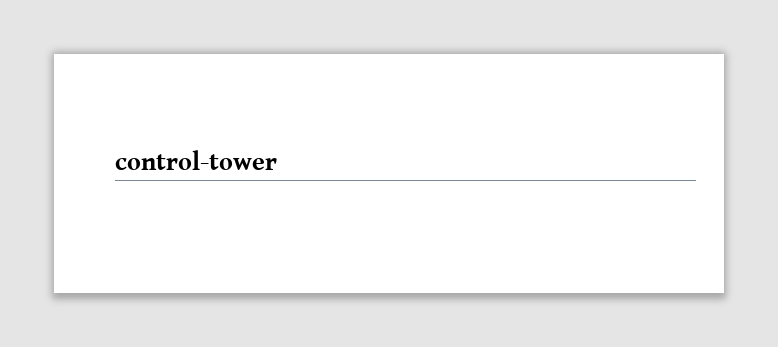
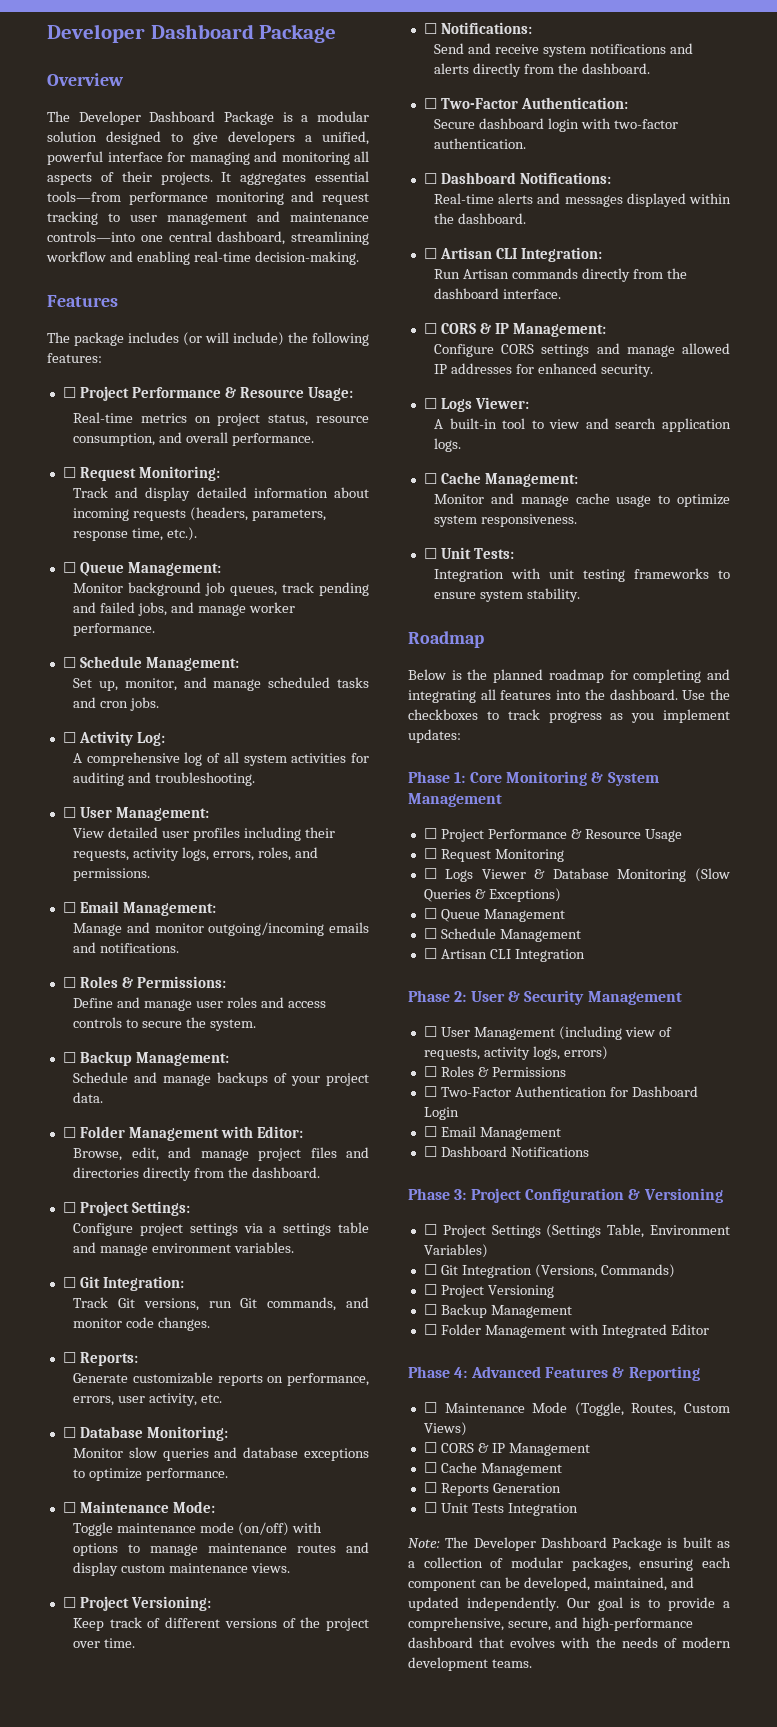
[115,150,277,170] control-tower -> [47,24,337,43] [47,73,124,86] [47,111,369,125] [47,131,369,145] [47,151,369,165] [47,171,369,185] [47,191,369,205] [47,211,369,225] [47,231,369,245] [46,251,359,265] [47,295,118,307] [47,332,369,346] [47,353,102,363] [62,386,353,401] [73,412,369,426] [73,432,314,446] [62,466,220,481] [73,487,369,501] [73,507,326,521] [73,527,197,541] [62,562,221,576] [73,582,369,596] [73,602,295,616] [73,623,156,636] [62,656,239,671] [73,677,369,691] [73,697,159,711] [62,731,165,746] [73,752,370,766] [73,772,255,786] [62,807,209,821] [73,827,335,841] [73,847,318,861] [73,868,151,881] [62,901,216,916] [73,922,369,936] [73,942,179,953] [62,976,226,988] [73,997,326,1011] [73,1017,256,1031] [62,1051,229,1066] [73,1072,369,1086] [73,1092,104,1103] [62,1126,303,1141] [73,1147,369,1161] [73,1167,320,1181] [62,1201,190,1216] [73,1222,369,1236] [73,1242,294,1256] [62,1276,184,1291] [73,1297,369,1311] [73,1317,210,1331] [62,1352,138,1366] [73,1372,369,1386] [73,1393,222,1406] [62,1426,228,1441] [73,1447,369,1461] [73,1468,228,1481] [62,1501,215,1513] [73,1522,322,1536] [73,1542,369,1556] [73,1562,290,1576] [62,1596,211,1611] [73,1617,370,1631] [73,1638,135,1648] [423,22,532,34] [434,43,693,57] [434,63,650,77] [423,97,628,109] [434,118,678,132] [434,138,527,149] [423,172,611,184] [434,193,731,207] [434,213,526,224] [423,247,602,262] [434,268,687,282] [434,288,561,299] [423,323,606,337] [434,343,730,357] [434,363,653,377] [423,397,529,412] [434,418,731,432] [434,438,462,452] [423,472,578,487] [434,493,730,507] [434,514,577,527] [423,547,514,559] [434,568,730,582] [434,588,580,602] [408,631,484,648] [408,669,730,683] [408,689,730,703] [408,709,730,723] [408,729,461,743] [408,771,659,786] [408,793,502,807] [423,828,682,842] [423,848,564,862] [423,868,730,882] [423,888,561,902] [423,908,565,922] [423,928,581,942] [423,948,585,962] [408,990,682,1005] [423,1026,672,1040] [423,1046,608,1060] [423,1066,566,1077] [423,1086,698,1097] [423,1107,459,1120] [423,1126,561,1140] [423,1146,589,1157] [408,1188,723,1203] [423,1224,730,1238] [423,1244,488,1258] [423,1264,675,1278] [423,1284,554,1298] [423,1304,572,1318] [423,1324,709,1338] [408,1366,700,1381] [423,1402,730,1416] [423,1422,467,1436] [423,1442,590,1456] [423,1462,562,1476] [423,1482,561,1496] [423,1502,578,1516] [408,1537,730,1551] [408,1557,731,1571] [408,1577,694,1591] [408,1597,730,1611] [408,1617,693,1631] [408,1637,731,1648] [408,1657,532,1671] Developer Dashboard Package // Overview // The Developer Dashboard Package is a modular solution designed to give developers a unified, powerful interface for managing and monitoring all aspects of their projects. It aggregates essential tools—from performance monitoring and request tracking to user management and maintenance controls—into one central dashboard, streamlining workflow and enabling real-time decision-making. // Features // The package includes (or will include) the following features: // ☐ Project Performance & Resource Usage: // Real-time metrics on project status, resource consumption, and overall performance. // ☐ Request Monitoring: // Track and display detailed information about incoming requests (headers, parameters, response time, etc.). // ☐ Queue Management: // Monitor background job queues, track pending and failed jobs, and manage worker performance. // ☐ Schedule Management: // Set up, monitor, and manage scheduled tasks and cron jobs. // ☐ Activity Log: // A comprehensive log of all system activities for auditing and troubleshooting. // ☐ User Management: // View detailed user profiles including their requests, activity logs, errors, roles, and permissions. // ☐ Email Management: // Manage and monitor outgoing/incoming emails and notifications. // ☐ Roles & Permissions: // Define and manage user roles and access controls to secure the system. // ☐ Backup Management: // Schedule and manage backups of your project data. // ☐ Folder Management with Editor: // Browse, edit, and manage project files and directories directly from the dashboard. // ☐ Project Settings: // Configure project settings via a settings table and manage environment variables. // ☐ Git Integration: // Track Git versions, run Git commands, and monitor code changes. // ☐ Reports: // Generate customizable reports on performance, errors, user activity, etc. // ☐ Database Monitoring: // Monitor slow queries and database exceptions to optimize performance. // ☐ Maintenance Mode: // Toggle maintenance mode (on/off) with options to manage maintenance routes and display custom maintenance views. // ☐ Project Versioning: // Keep track of different versions of the project over time. // ☐ Notifications: // Send and receive system notifications and alerts directly from the dashboard. // ☐ Two-Factor Authentication: // Secure dashboard login with two-factor authentication. // ☐ Dashboard Notifications: // Real-time alerts and messages displayed within the dashboard. // ☐ Artisan CLI Integration: // Run Artisan commands directly from the dashboard interface. // ☐ CORS & IP Management: // Configure CORS settings and manage allowed IP addresses for enhanced security. // ☐ Logs Viewer: // A built-in tool to view and search application logs. // ☐ Cache Management: // Monitor and manage cache usage to optimize system responsiveness. // ☐ Unit Tests: // Integration with unit testing frameworks to ensure system stability. // Roadmap // Below is the planned roadmap for completing and integrating all features into the dashboard. Use the checkboxes to track progress as you implement updates: // Phase 1: Core Monitoring & System Management // ☐ Project Performance & Resource Usage // ☐ Request Monitoring // ☐ Logs Viewer & Database Monitoring (Slow Queries & Exceptions) // ☐ Queue Management // ☐ Schedule Management // ☐ Artisan CLI Integration // Phase 2: User & Security Management // ☐ User Management (including view of requests, activity logs, errors) // ☐ Roles & Permissions // ☐ Two-Factor Authentication for Dashboard Login // ☐ Email Management // ☐ Dashboard Notifications // Phase 3: Project Configuration & Versioning // ☐ Project Settings (Settings Table, Environment Variables) // ☐ Git Integration (Versions, Commands) // ☐ Project Versioning // ☐ Backup Management // ☐ Folder Management with Integrated Editor // Phase 4: Advanced Features & Reporting // ☐ Maintenance Mode (Toggle, Routes, Custom Views) // ☐ CORS & IP Management // ☐ Cache Management // ☐ Reports Generation // ☐ Unit Tests Integration // Note: The Developer Dashboard Package is built as a collection of modular packages, ensuring each component can be developed, maintained, and updated independently. Our goal is to provide a comprehensive, secure, and high-performance dashboard that evolves with the needs of modern development teams.

